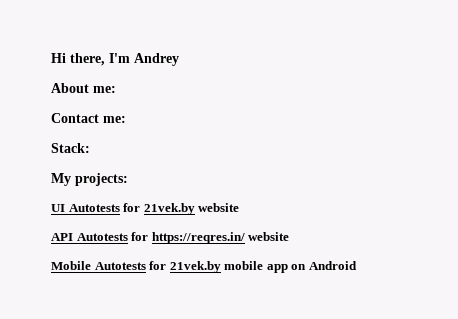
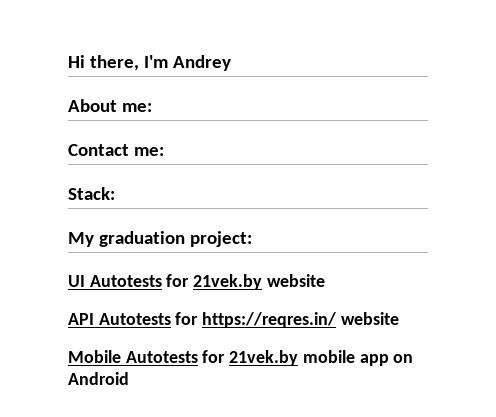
[75,173,128,186] projects: -> [98,231,252,247] graduation project:

